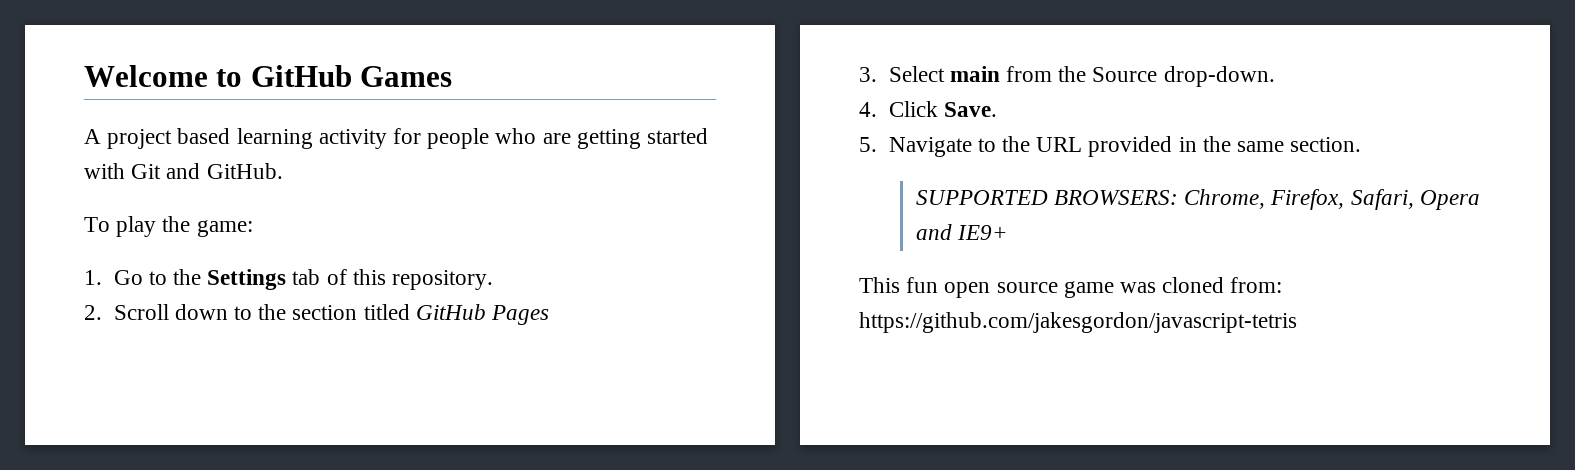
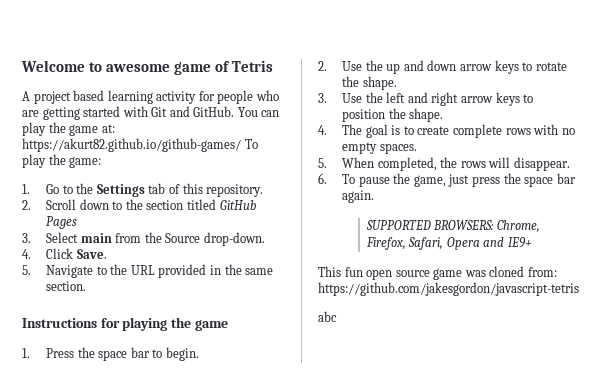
[250,65,453,87] GitHub Games -> [105,60,273,75] awesome game of Tetris
(283, 171) // -> [237,107,280,117] [22,122,115,136] [22,138,241,152] You can play the game at: https://akurt82.github.io/github-games/
(1362, 144) none -> [22,317,228,331] [22,347,199,361] [318,60,567,74] [342,76,397,90] [318,92,534,106] [342,108,444,122] [318,124,575,138] [342,142,417,154] [318,157,570,171] [318,173,576,187] [342,190,375,203] // Instructions for playing the game // 1. Press the space bar to begin. // 2. Use the up and down arrow keys to rotate the shape. // 3. Use the left and right arrow keys to position the shape. // 4. The goal is to create complete rows with no empty spaces. // 5. When completed, the rows will disappear. // 6. To pause the game, just press the space bar again.
(1297, 322) none -> [318,311,337,322] // abc

